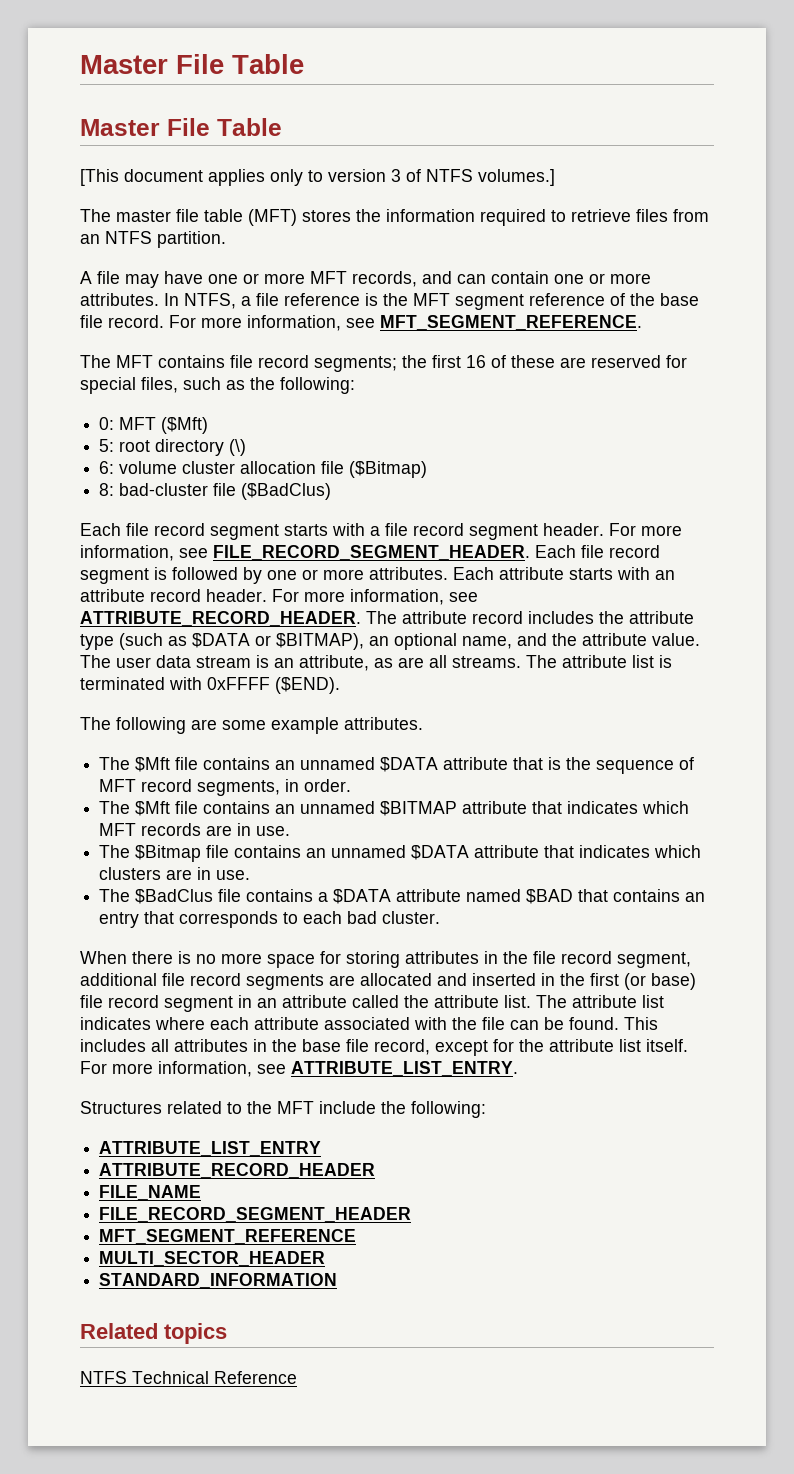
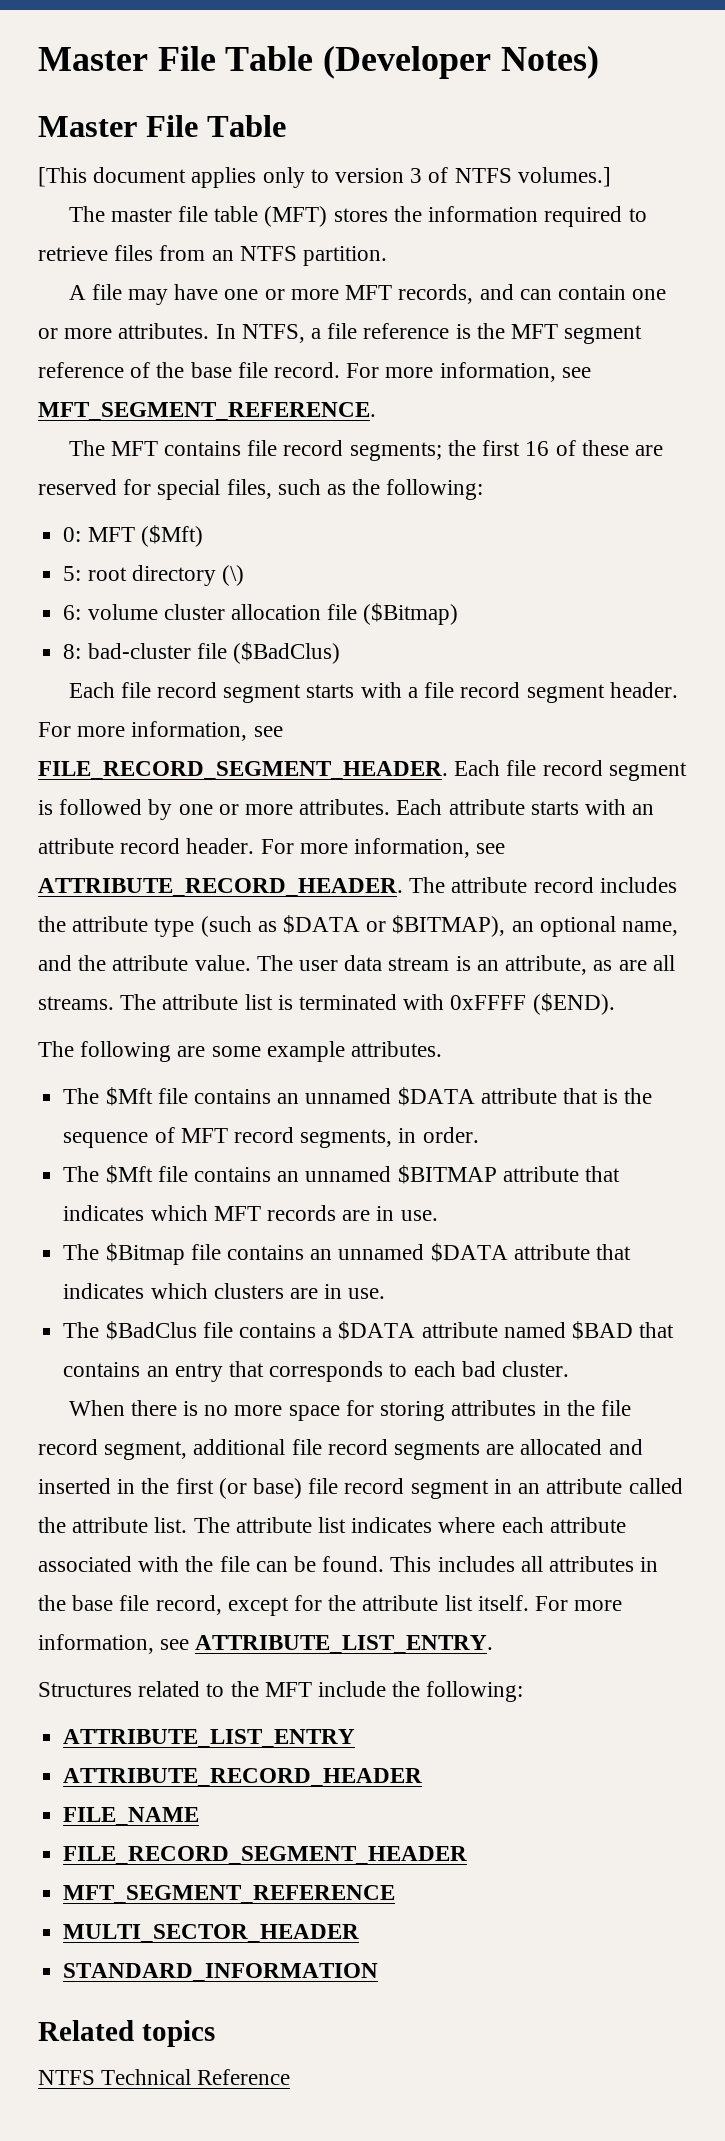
[80,54,304,74] Master File Table -> [38,46,599,79] Master File Table (Developer Notes)

